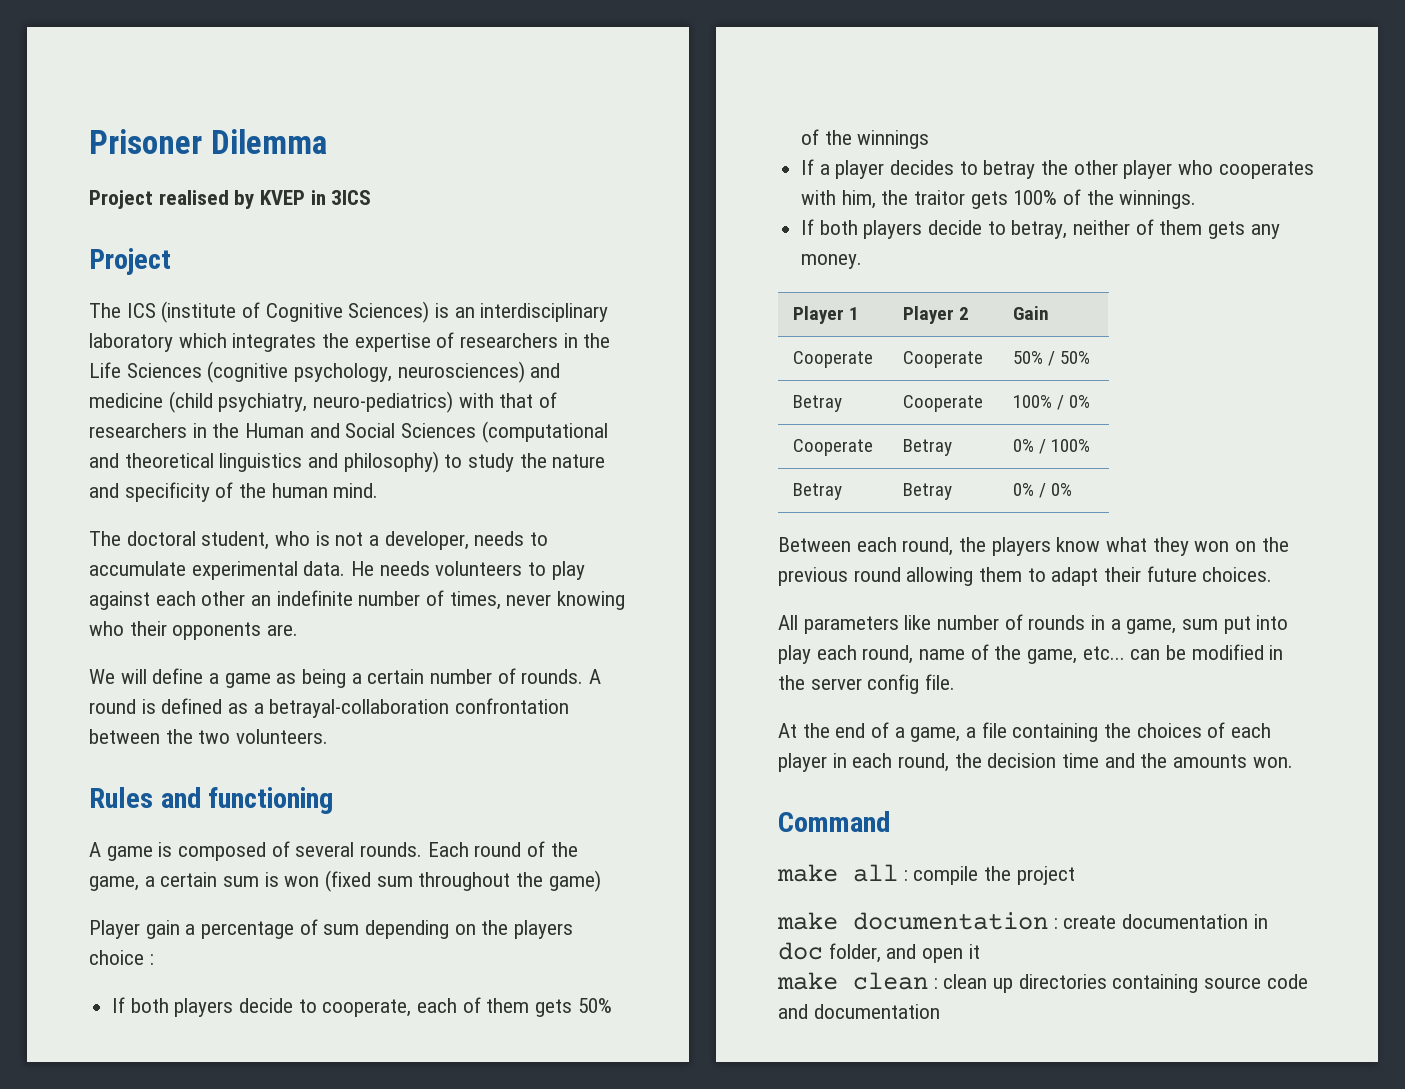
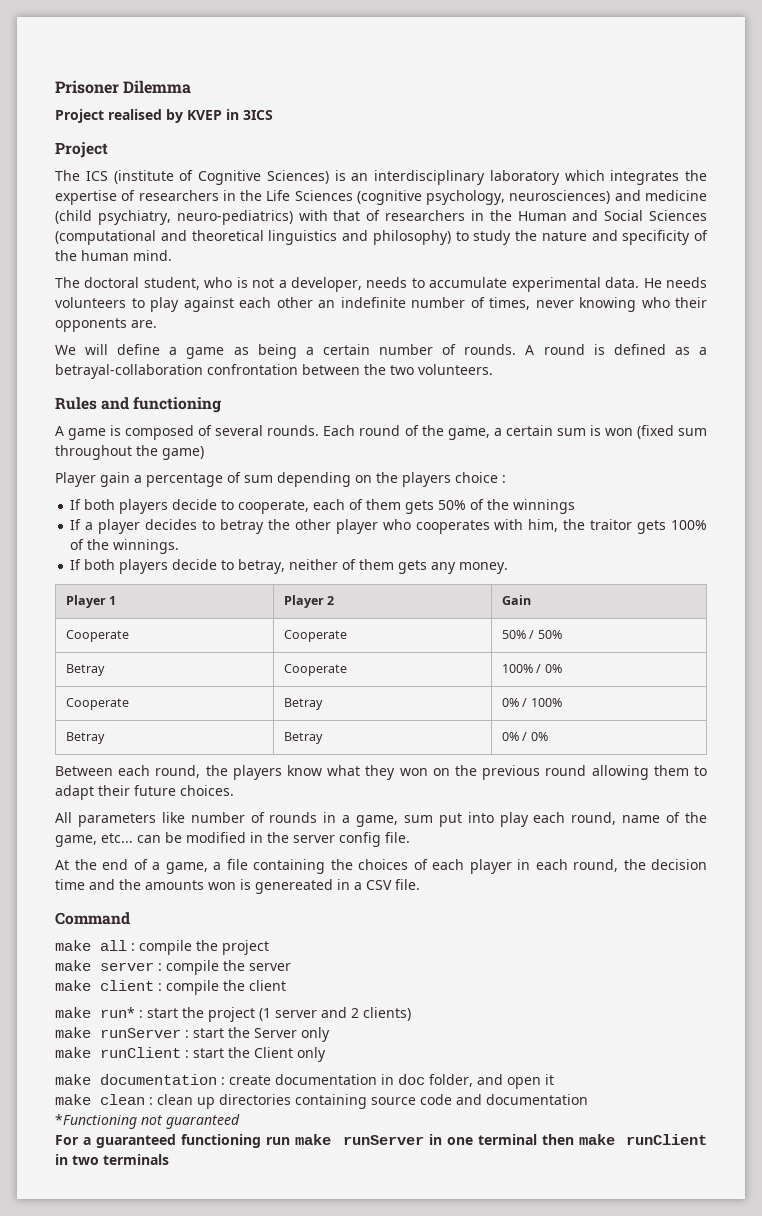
[1252,757,1293,768] won. -> [208,879,420,894] won is genereated in a CSV file.
(1075, 875) none -> [55,960,291,975] [55,980,286,995] [55,1007,411,1022] [55,1027,330,1042] [55,1047,326,1062] // make server : compile the server // make client : compile the client // make run* : start the project (1 server and 2 clients) // make runServer : start the Server only // make runClient : start the Client only
(940, 1011) none -> [55,1114,240,1129] [55,1134,707,1148] [55,1154,169,1165] // *Functioning not guaranteed // For a guaranteed functioning run make runServer in one terminal then make runClient in two terminals

